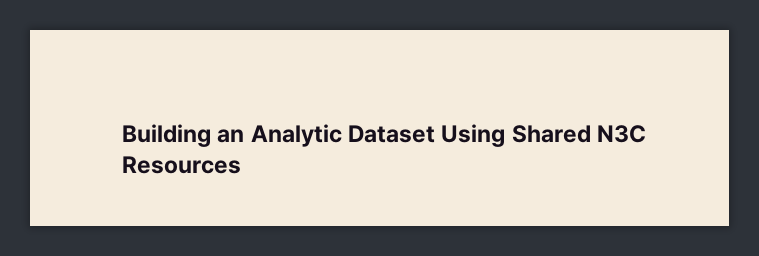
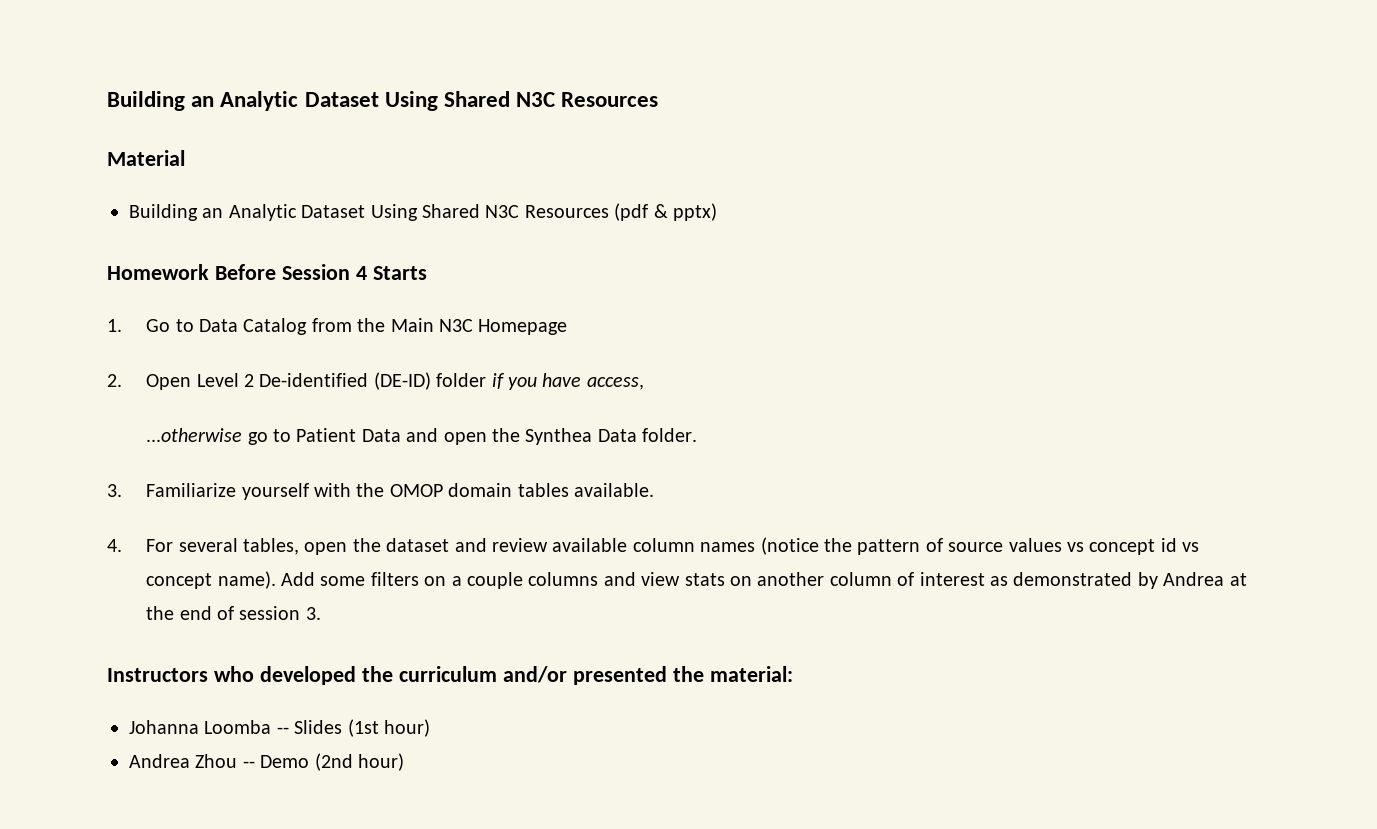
[122,124,647,147] [122,156,241,174] Building an Analytic Dataset Using Shared N3C Resources -> [107,91,659,111] [107,150,185,166] [129,203,717,221] [107,264,427,280] [107,318,568,335] [107,372,644,390] [146,428,698,445] [107,483,655,500] [107,537,1200,555] [146,571,1247,589] [146,606,321,620] [107,666,793,685] [129,719,430,737] [129,753,404,771] Building an Analytic Dataset Using Shared N3C Resources // Material // Building an Analytic Dataset Using Shared N3C Resources (pdf & pptx) // Homework Before Session 4 Starts // 1. Go to Data Catalog from the Main N3C Homepage // 2. Open Level 2 De-identified (DE-ID) folder if you have access, // ...otherwise go to Patient Data and open the Synthea Data folder. // 3. Familiarize yourself with the OMOP domain tables available. // 4. For several tables, open the dataset and review available column names (notice the pattern of source values vs concept id vs concept name). Add some filters on a couple columns and view stats on another column of interest as demonstrated by Andrea at the end of session 3. // Instructors who developed the curriculum and/or presented the material: // Johanna Loomba -- Slides (1st hour) // Andrea Zhou -- Demo (2nd hour)

